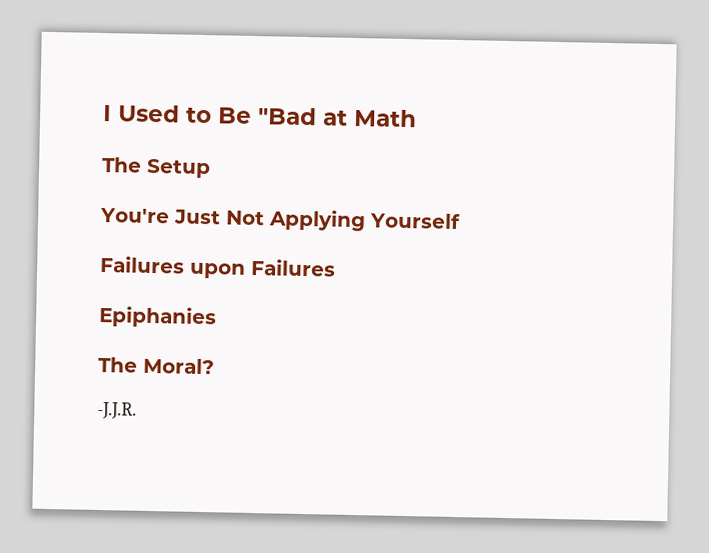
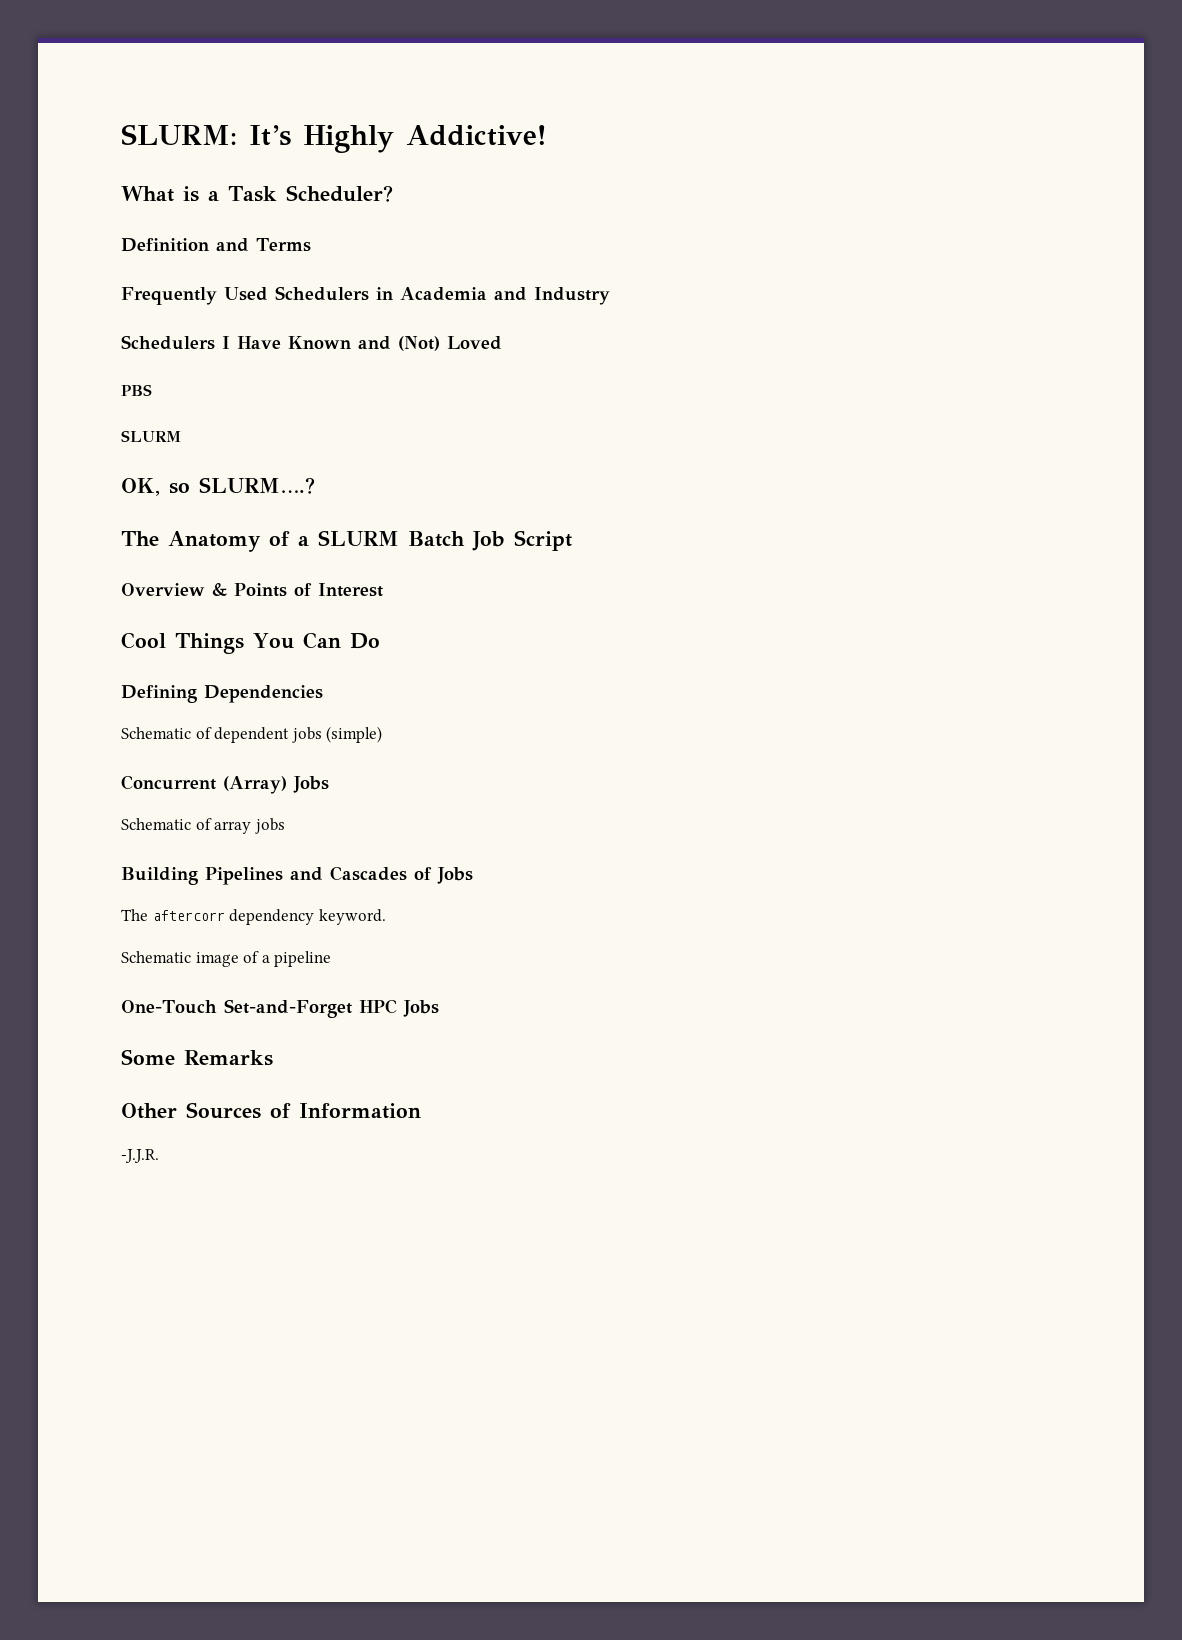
[103,104,417,128] [102,157,211,179] [100,207,461,232] [100,255,336,279] [98,305,217,329] [98,356,215,375] I Used to Be "Bad at Math // The Setup // You're Just Not Applying Yourself // Failures upon Failures // Epiphanies // The Moral? -> [121,124,546,153] [121,185,393,202] [121,238,311,252] [121,286,610,305] [121,335,502,351] [121,384,152,396] [121,430,181,442] [121,477,315,496] [121,530,572,552] [121,583,383,597] [121,632,380,654] [121,685,323,703] [121,726,383,743] [121,775,329,794] [121,818,285,834] [121,866,473,885] [121,909,386,925] [121,951,332,967] [121,999,439,1018] [121,1049,273,1066] [121,1102,421,1119] SLURM: It’s Highly Addictive! // What is a Task Scheduler? // Definition and Terms // Frequently Used Schedulers in Academia and Industry // Schedulers I Have Known and (Not) Loved // PBS // SLURM // OK, so SLURM….? // The Anatomy of a SLURM Batch Job Script // Overview & Points of Interest // Cool Things You Can Do // Defining Dependencies // Schematic of dependent jobs (simple) // Concurrent (Array) Jobs // Schematic of array jobs // Building Pipelines and Cascades of Jobs // The aftercorr dependency keyword. // Schematic image of a pipeline // One-Touch Set-and-Forget HPC Jobs // Some Remarks // Other Sources of Information

